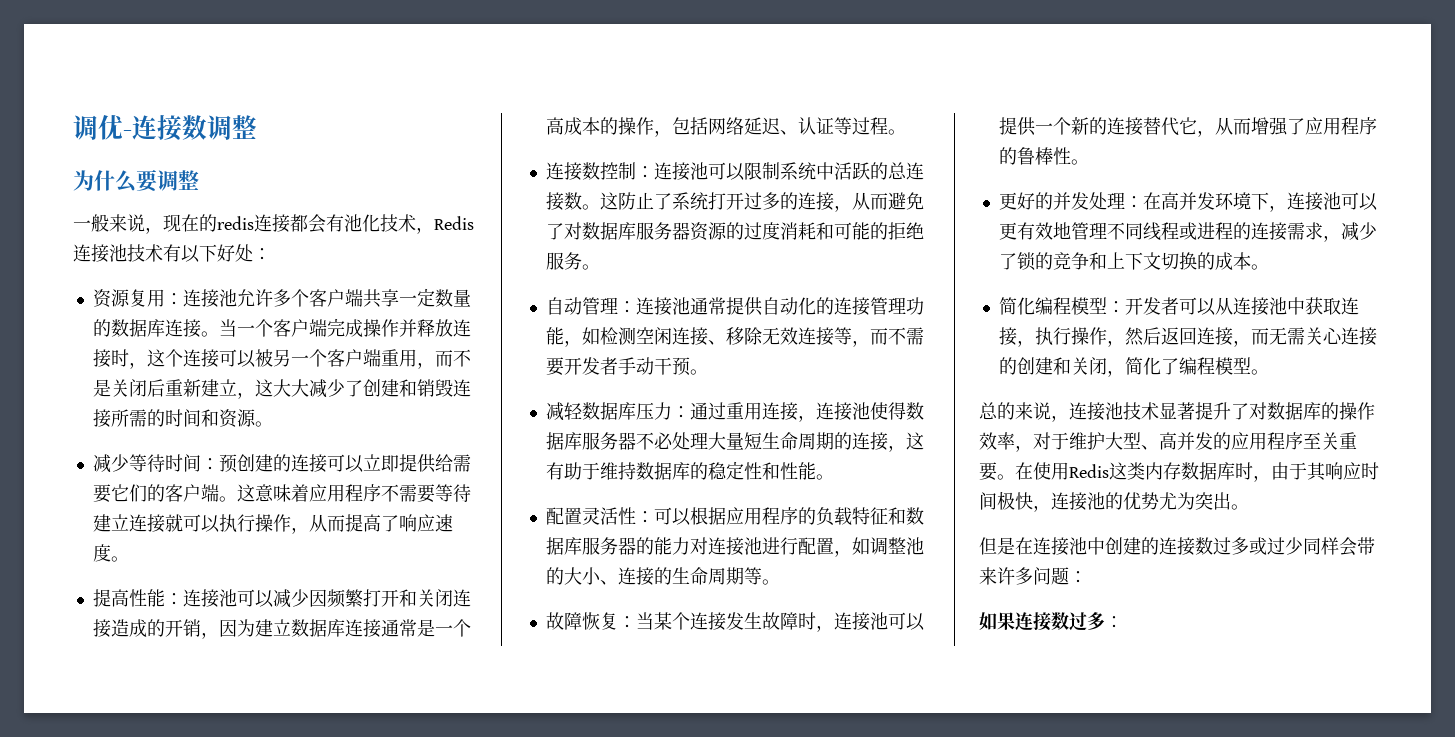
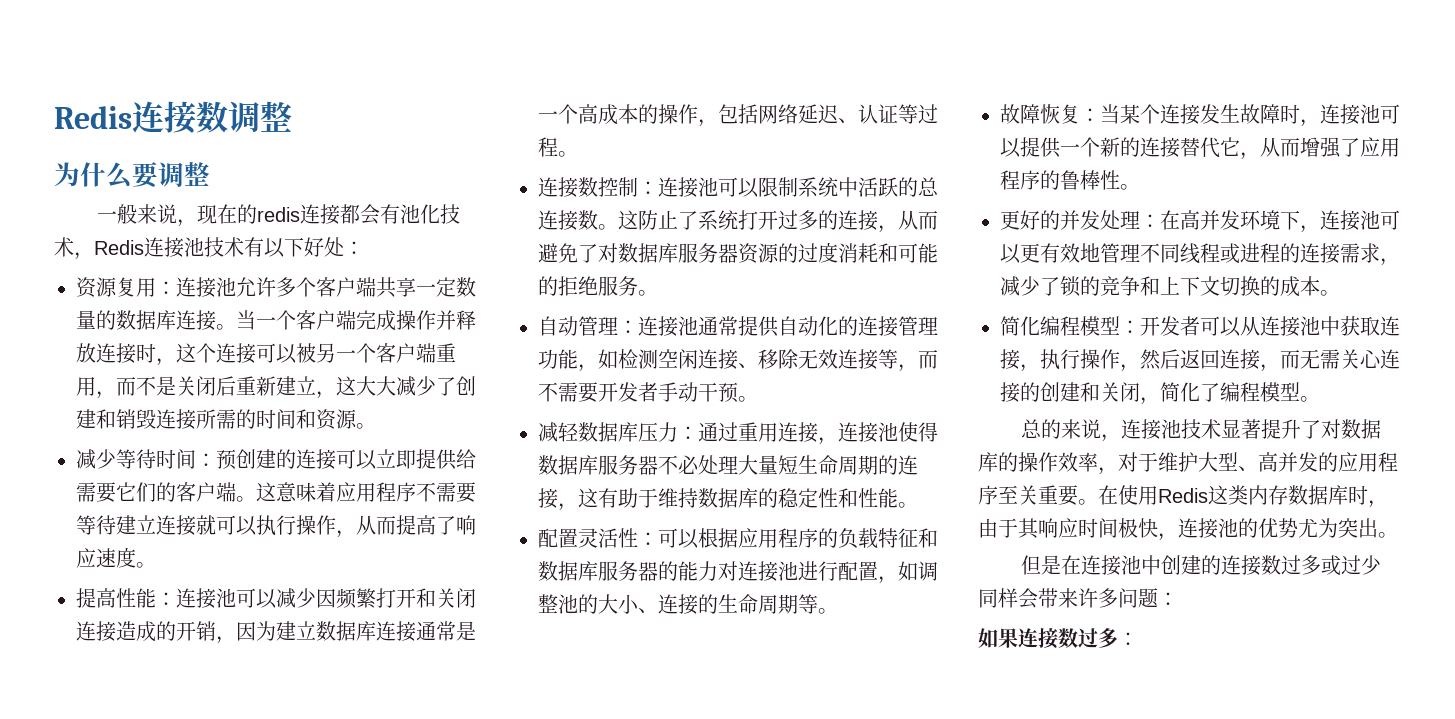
[73,114,132,140] 调优- -> [54,106,132,129] Redis

